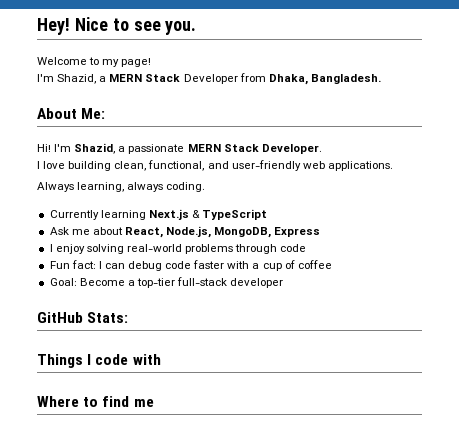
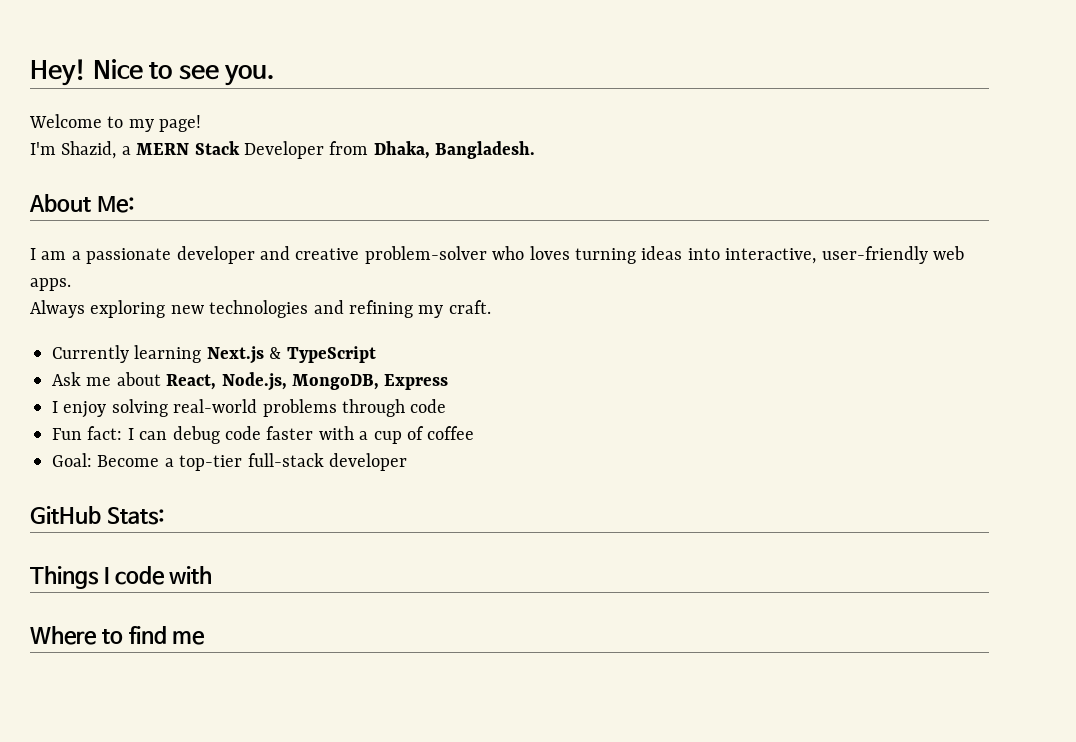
[37,143,322,154] [37,160,229,171] Hi! I'm Shazid, a passionate MERN Stack Developer. // I love building clean, functional, and -> [30,246,817,264] I am a passionate developer and creative problem-solver who loves turning ideas into interactive,
[327,161,393,171] applications. -> [30,278,71,291] apps.
[77,182,206,192] learning, always coding. -> [90,300,491,318] exploring new technologies and refining my craft.

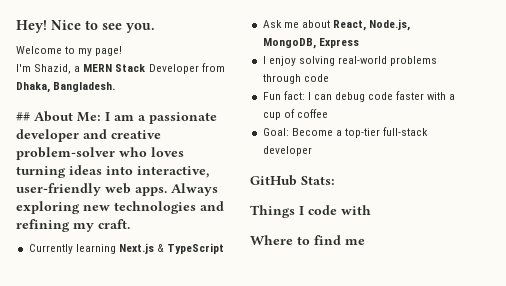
(536, 150) none -> [16,112,30,121] ##
(135, 204) // -> (101, 117) none
(71, 284) // -> (167, 191) none

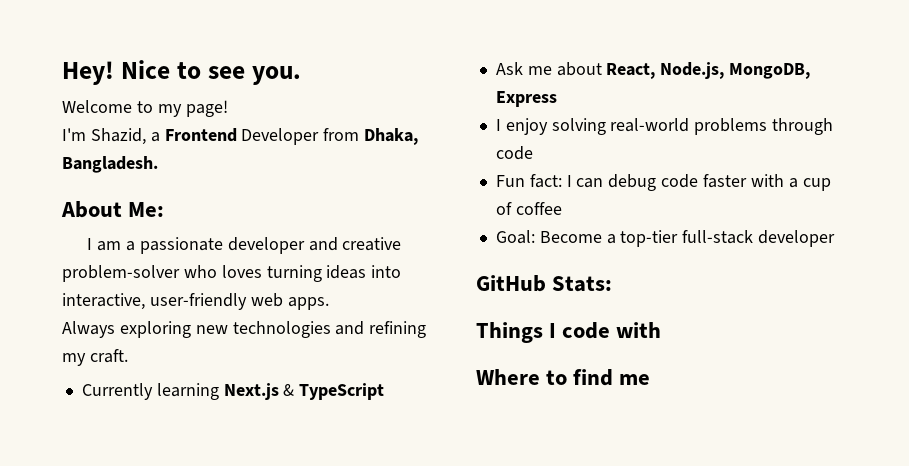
[83,64,146,72] MERN Stack -> [164,128,237,142] Frontend
[16,112,30,121] ## -> (158, 164) none
(101, 117) none -> (165, 209) //
(167, 191) none -> (329, 303) //

